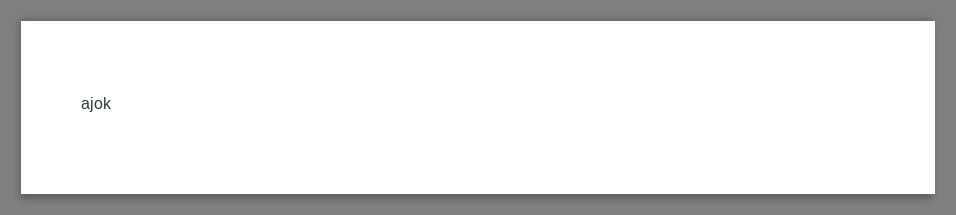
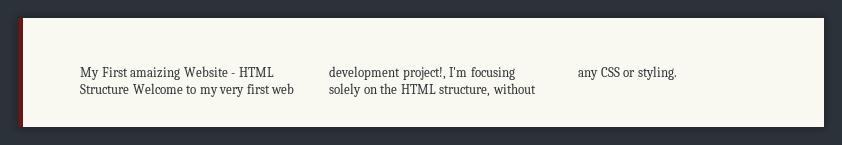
[81,97,112,112] ajok -> [80,66,274,80] [80,83,295,97] [329,66,515,80] [329,83,536,97] [578,66,677,80] My First amaizing Website - HTML Structure Welcome to my very first web development project!, I'm focusing solely on the HTML structure, without any CSS or styling.

